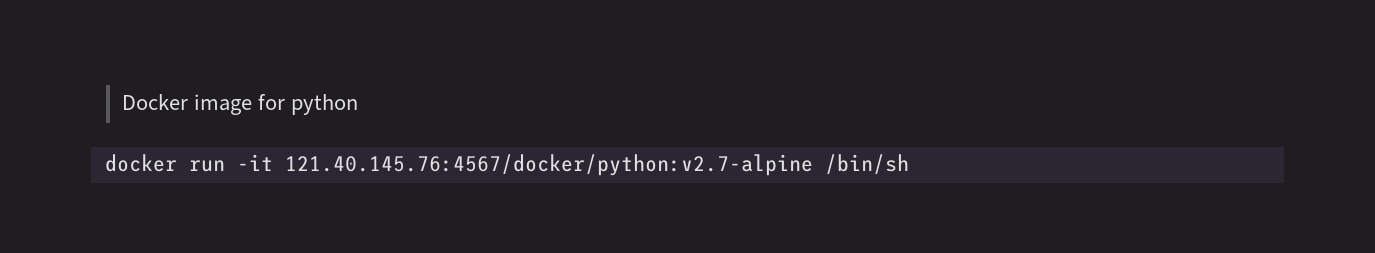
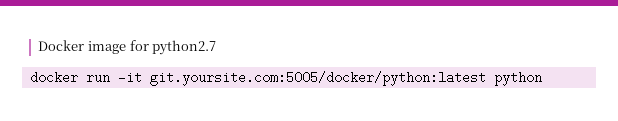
[291,94,359,115] python -> [152,40,217,55] python2.7
[284,154,909,176] 121.40.145.76:4567/docker/python:v2.7-alpine /bin/sh -> [149,71,542,86] git.yoursite.com:5005/docker/python:latest python

